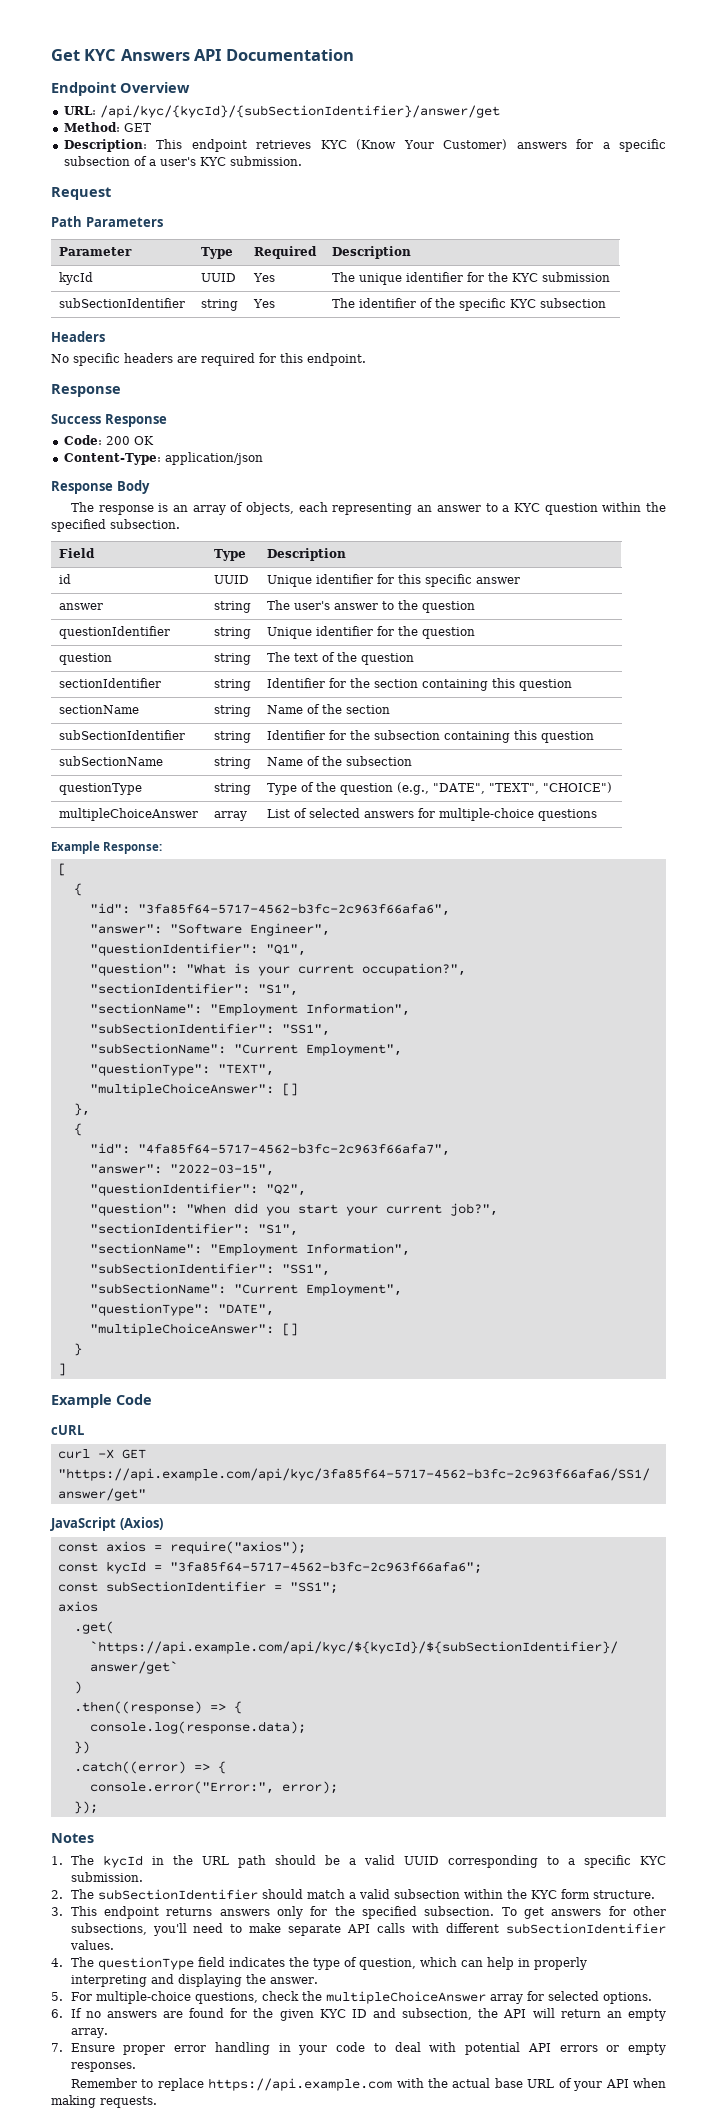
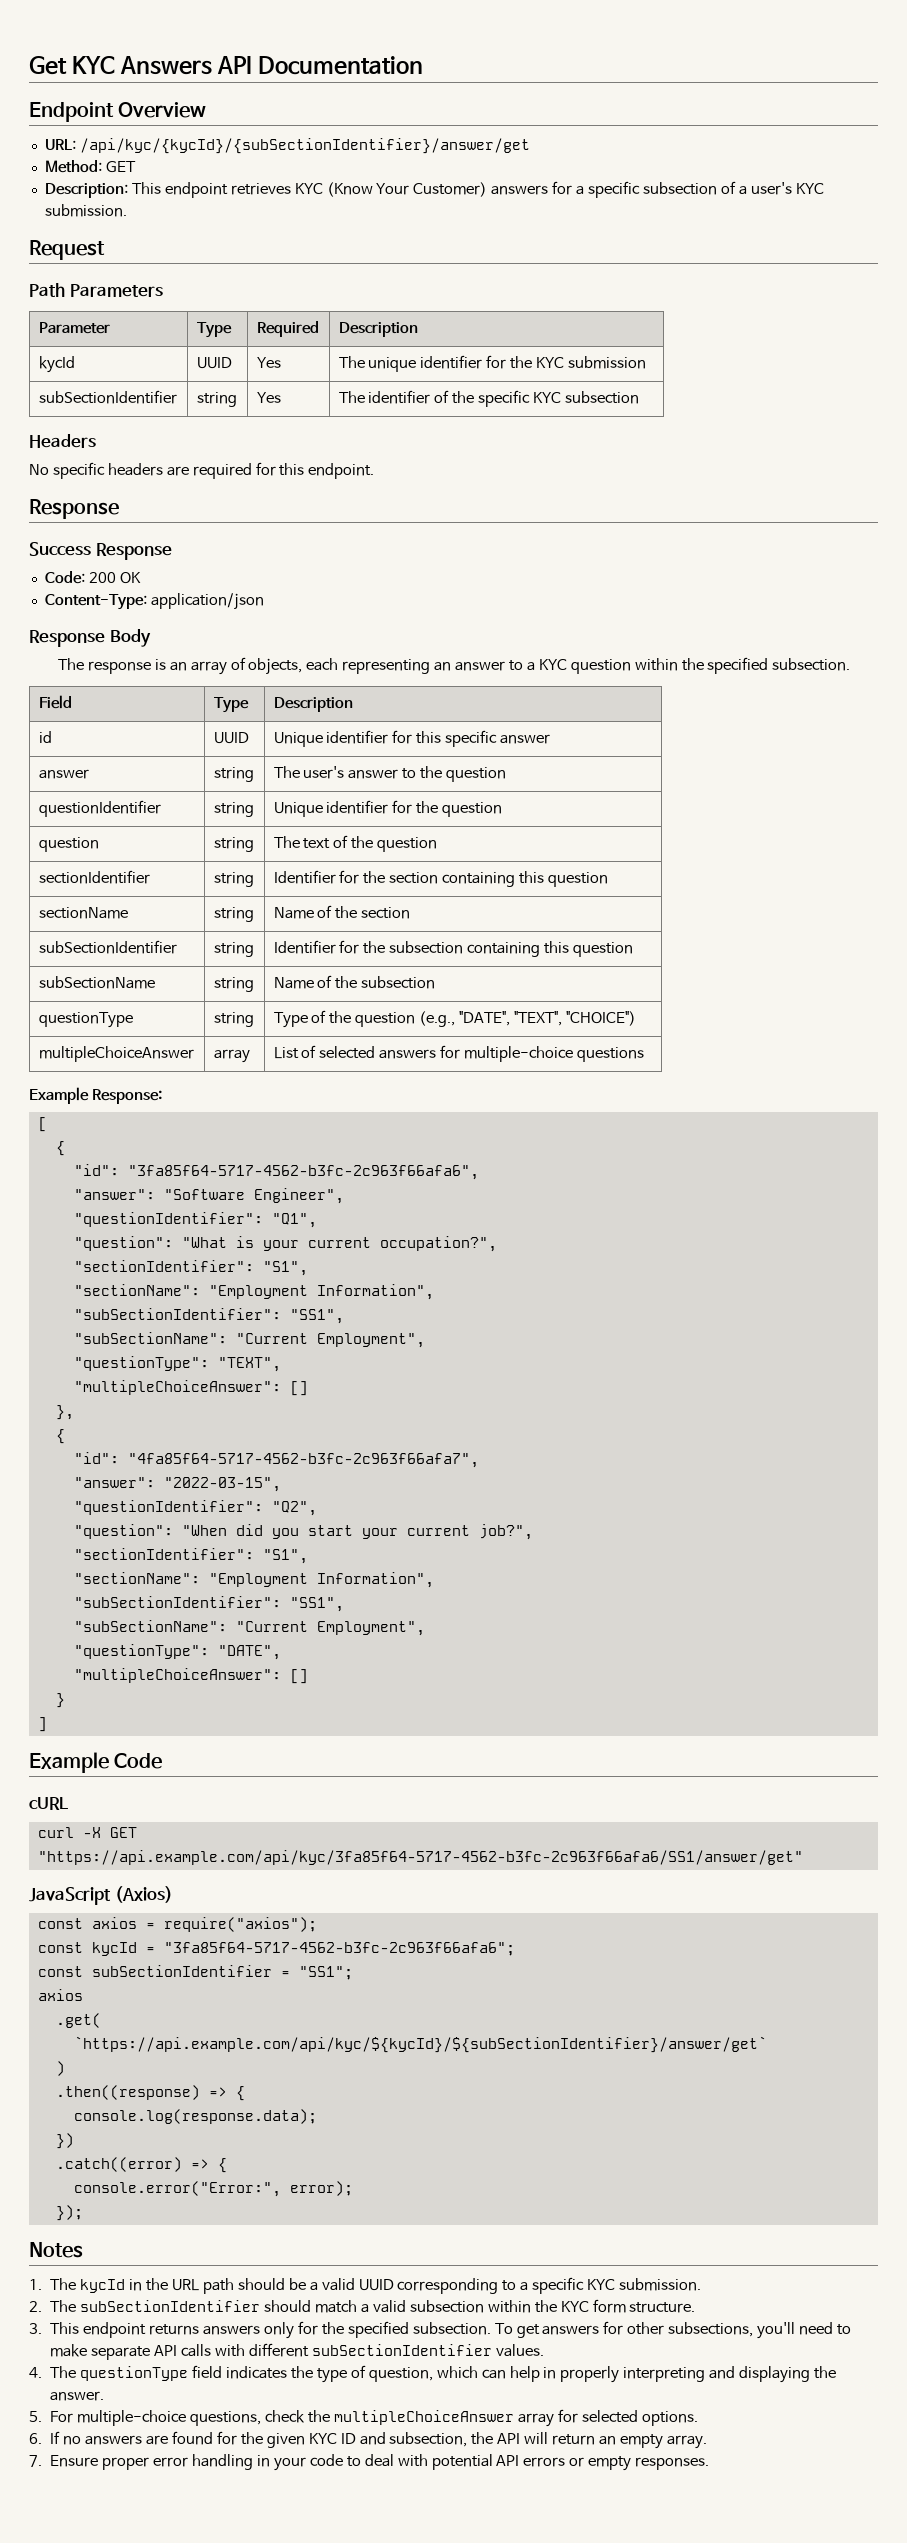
[70,2078,667,2091] [51,2095,157,2108] // Remember to replace https://api.example.com with the actual base URL of your API when making requests. -> (710, 2463) none

